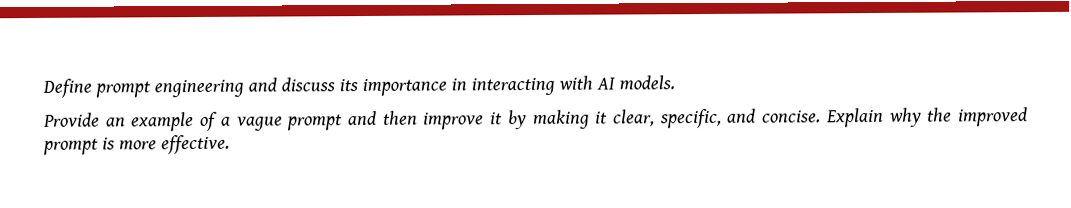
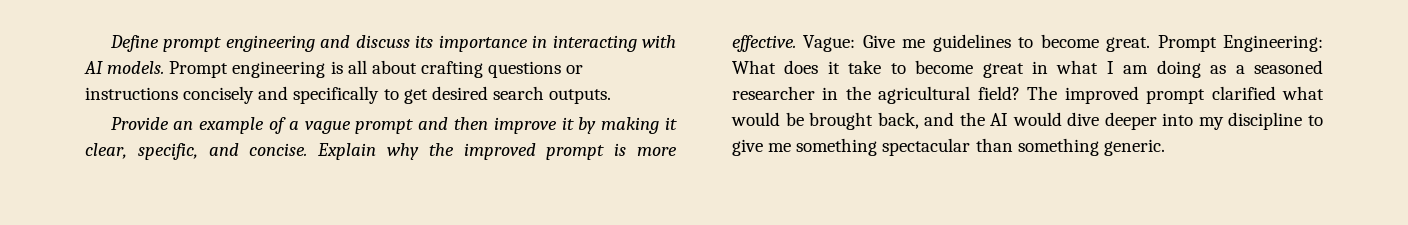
(675, 82) none -> [169,60,584,78] [85,86,612,104] Prompt engineering is all about crafting questions or instructions concisely and specifically to get desired search outputs.
(230, 144) none -> [803,34,1323,52] [732,60,1323,78] [732,86,1324,104] [731,112,1323,130] [732,138,1165,156] Vague: Give me guidelines to become great. Prompt Engineering: What does it take to become great in what I am doing as a seasoned researcher in the agricultural field? The improved prompt clarified what would be brought back, and the AI would dive deeper into my discipline to give me something spectacular than something generic.

